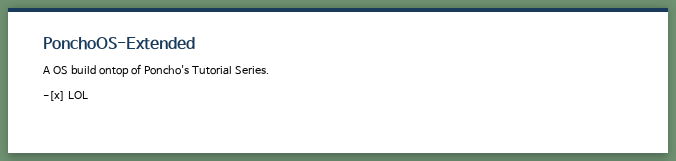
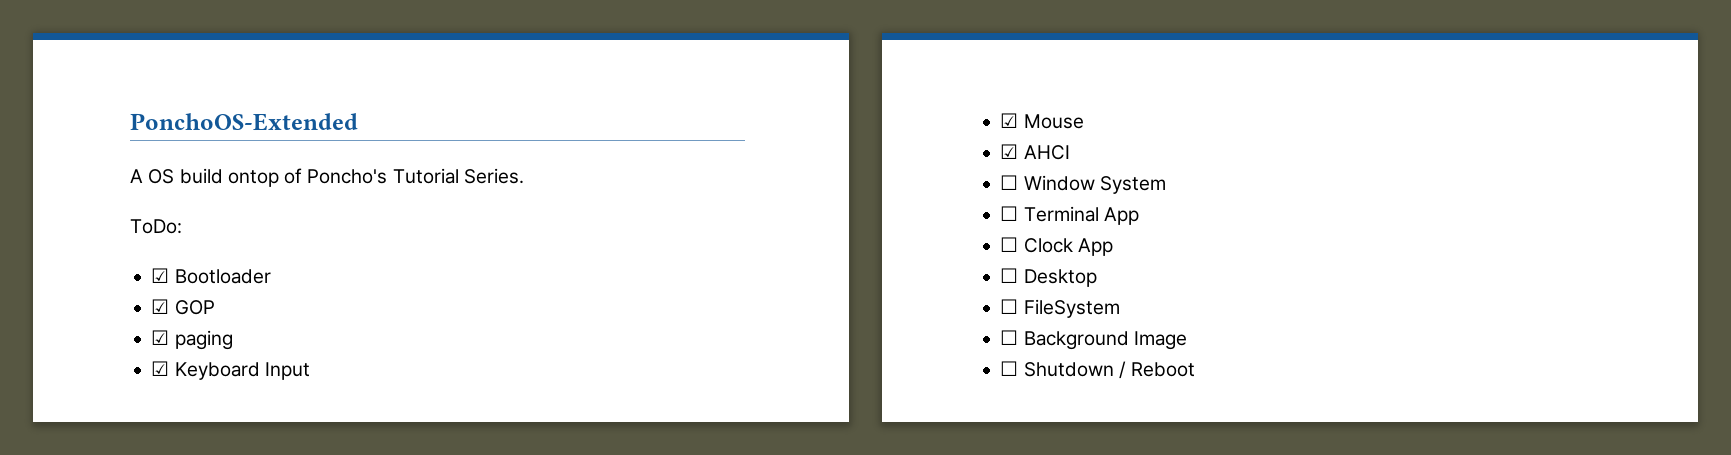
[43,91,88,101] -[x] LOL -> [130,219,182,234] [151,268,271,284] [151,299,215,315] [151,330,233,350] [151,361,310,380] [1000,113,1084,129] [1000,144,1070,160] [1000,175,1166,194] [1000,206,1139,225] [1000,237,1113,256] [1000,268,1097,287] [1000,299,1120,318] [1000,330,1187,350] [1000,361,1196,379] ToDo: // ☑ Bootloader // ☑ GOP // ☑ paging // ☑ Keyboard Input // ☑ Mouse // ☑ AHCI // ☐ Window System // ☐ Terminal App // ☐ Clock App // ☐ Desktop // ☐ FileSystem // ☐ Background Image // ☐ Shutdown / Reboot

